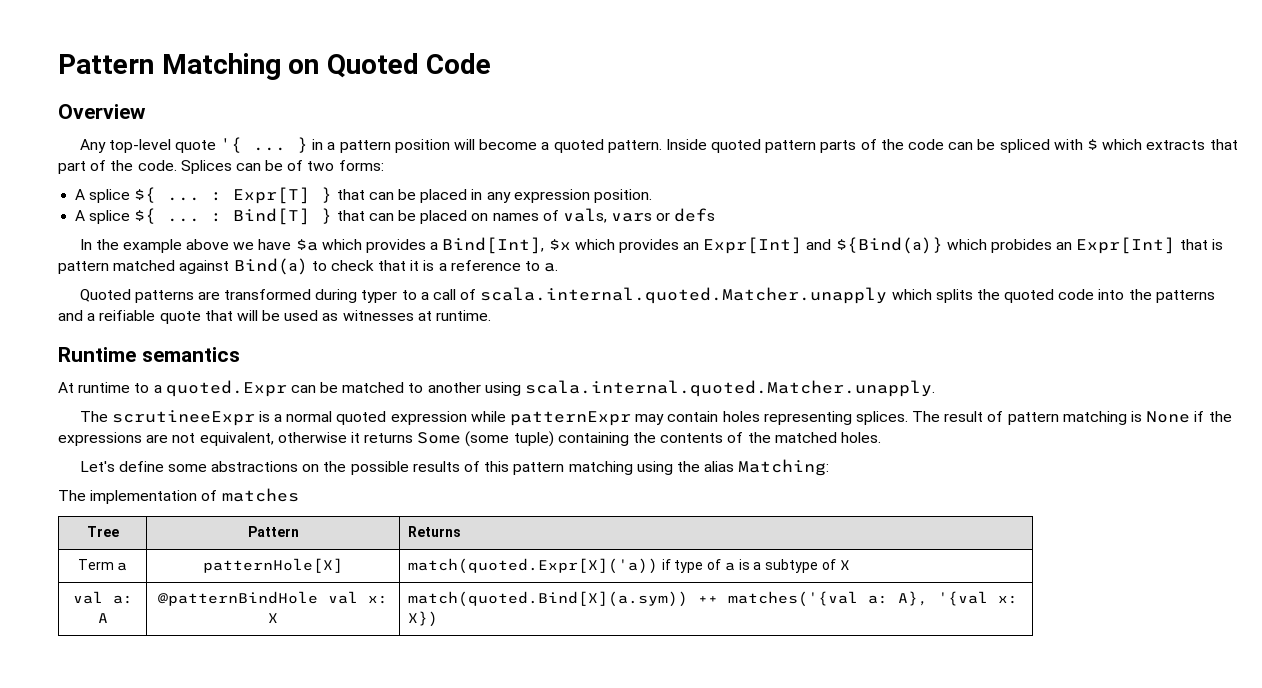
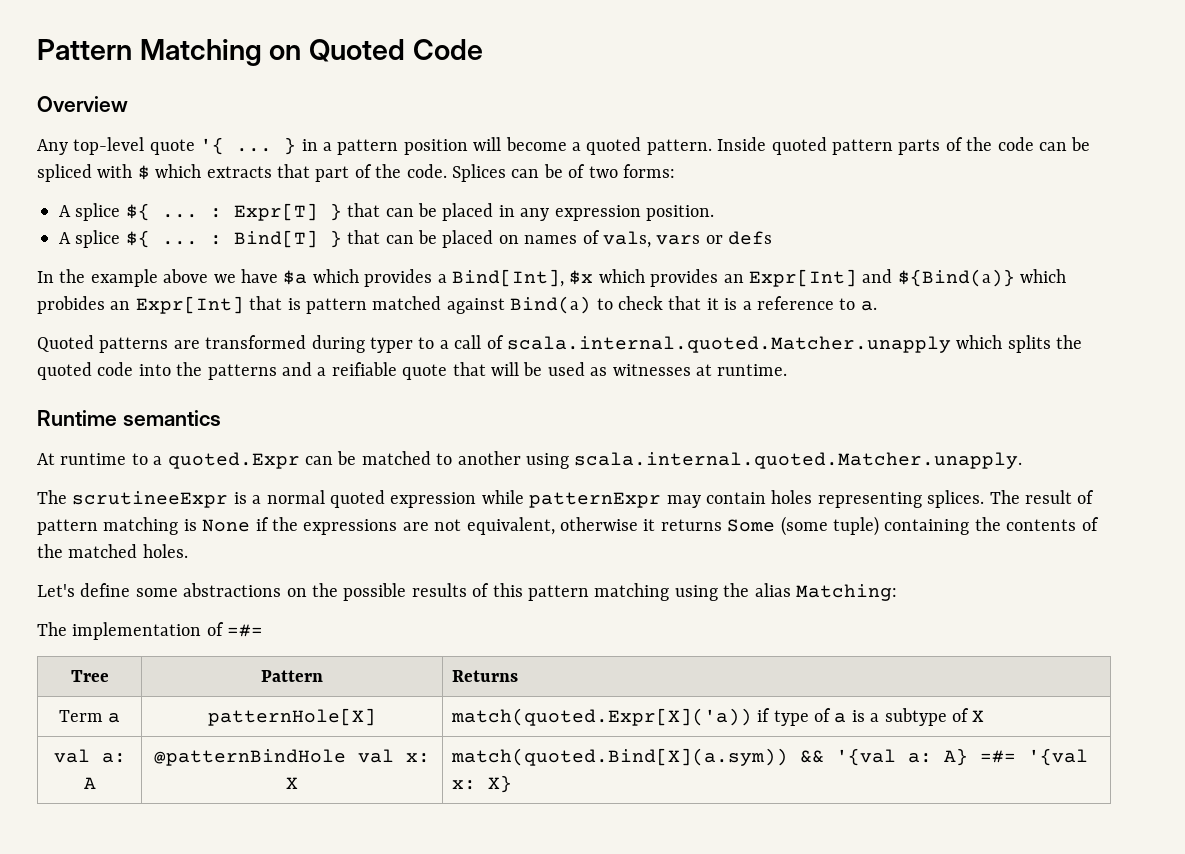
[221,488,299,502] matches -> [227,624,264,637] =#=
[697,591,928,607] ++ matches('{val a: A}, -> [799,748,1016,766] && '{val a: A} =#=
[407,611,438,627] X}) -> [487,775,512,793] X}

